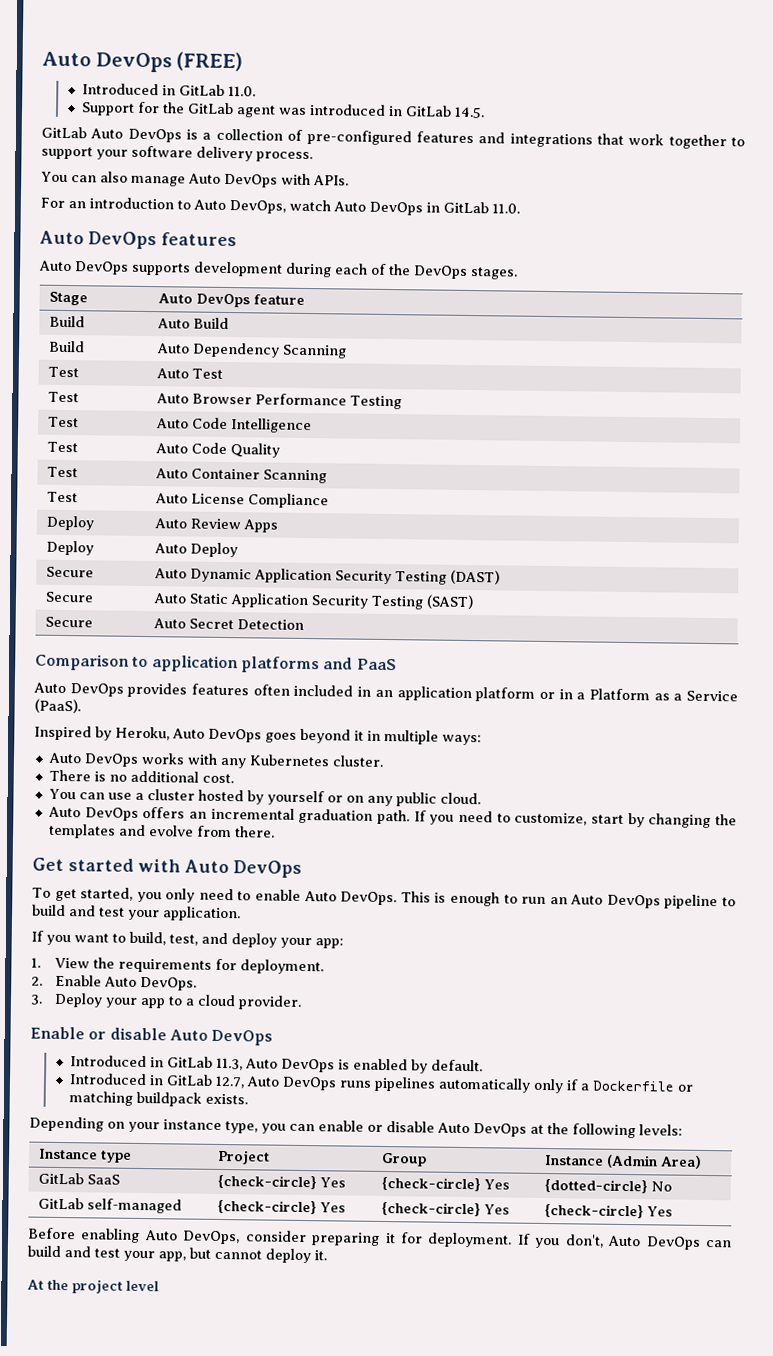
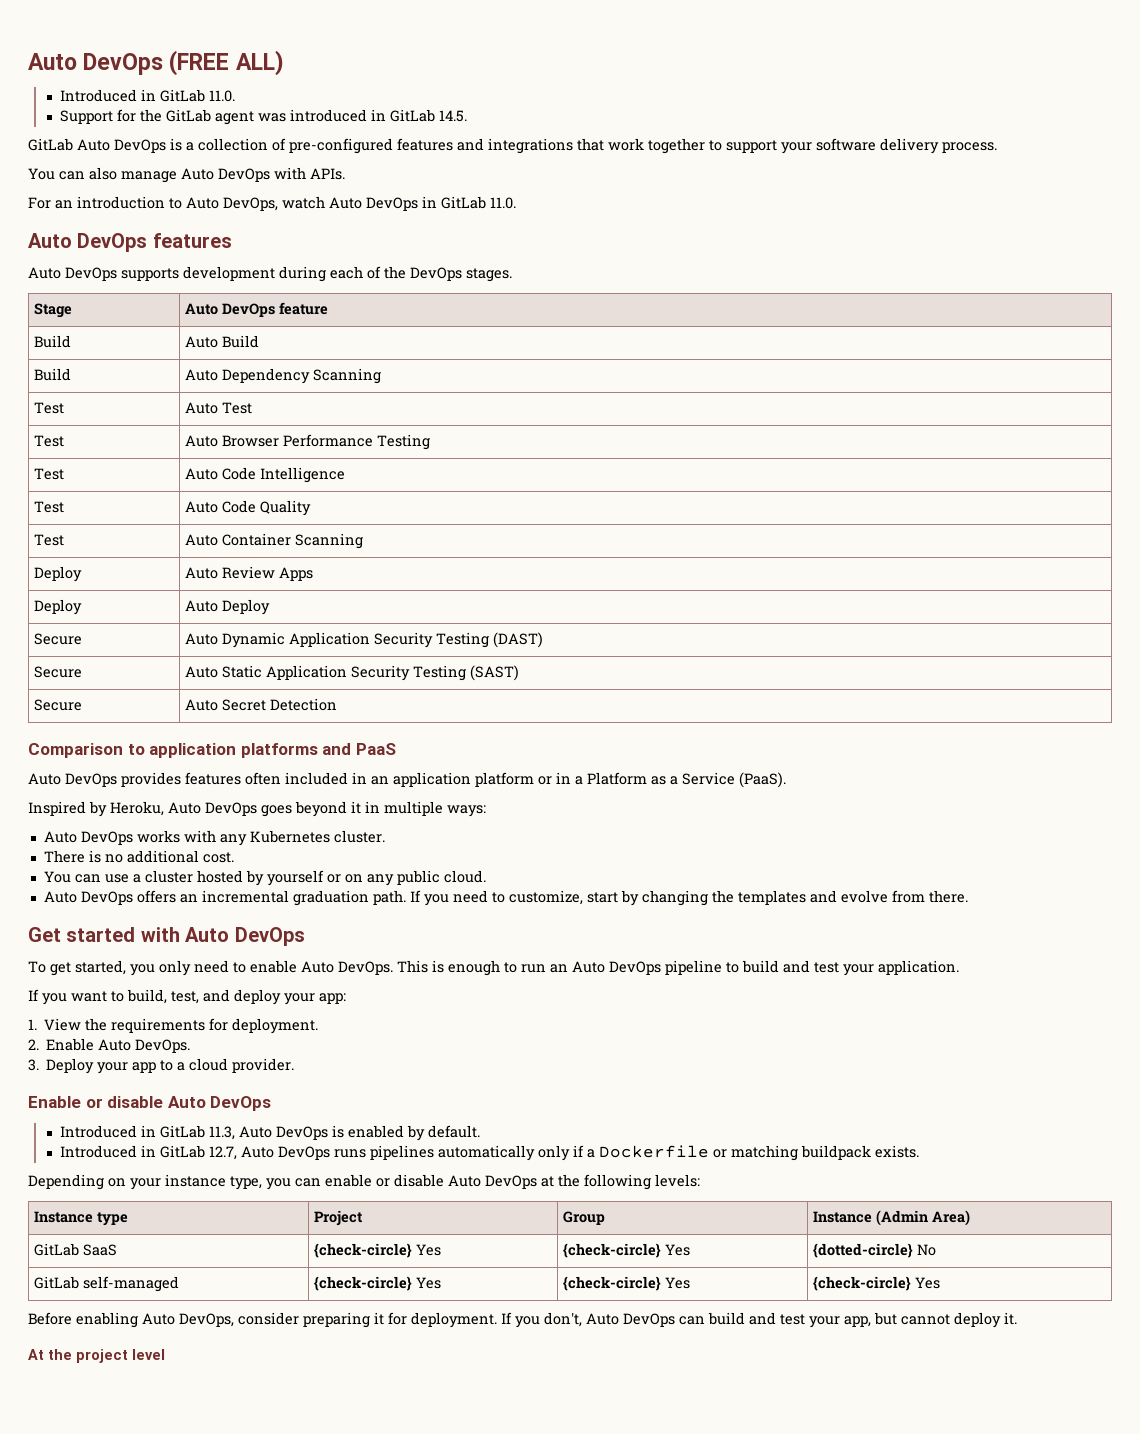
[42,51,244,73] Auto DevOps (FREE) -> [28,50,284,76] Auto DevOps (FREE ALL)
[47,491,79,503] [155,493,330,509] // Test | Auto License Compliance -> (364, 541) none

